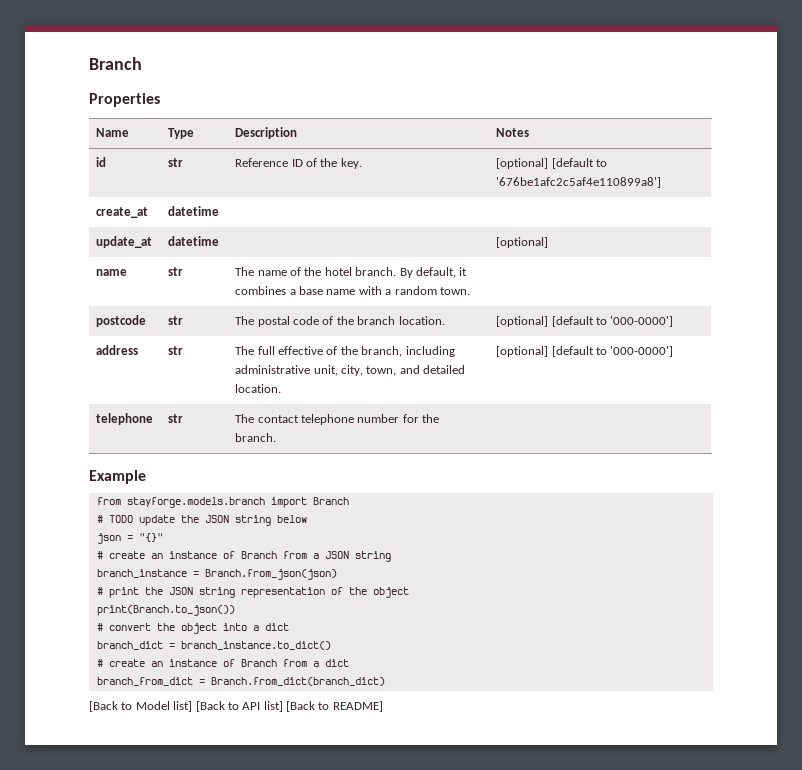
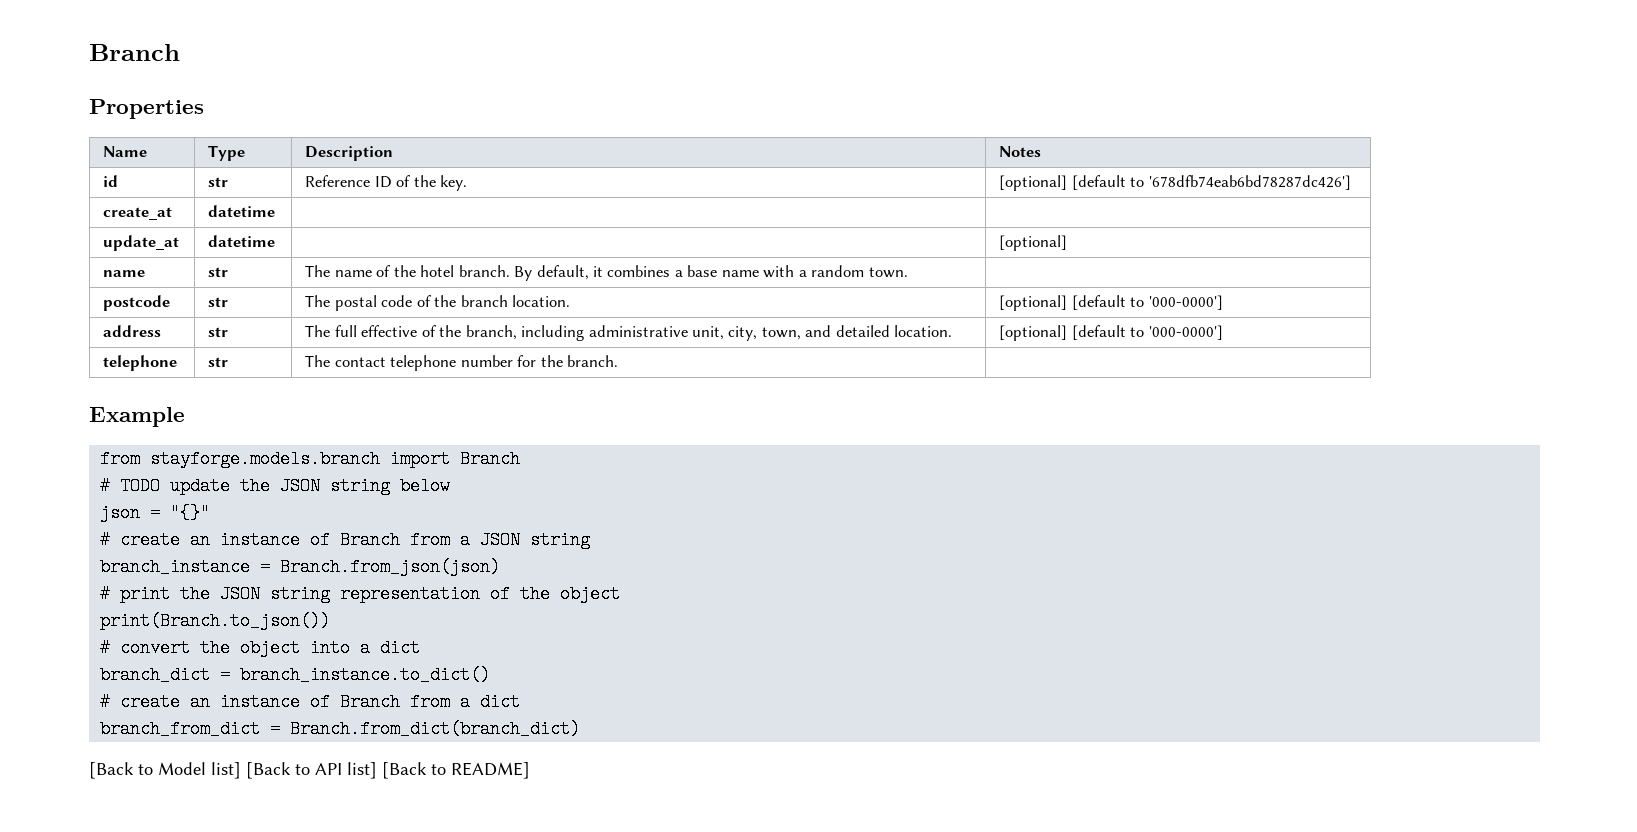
[496,177,662,188] '676be1afc2c5af4e110899a8'] -> [1148,175,1351,190] '678dfb74eab6bd78287dc426']

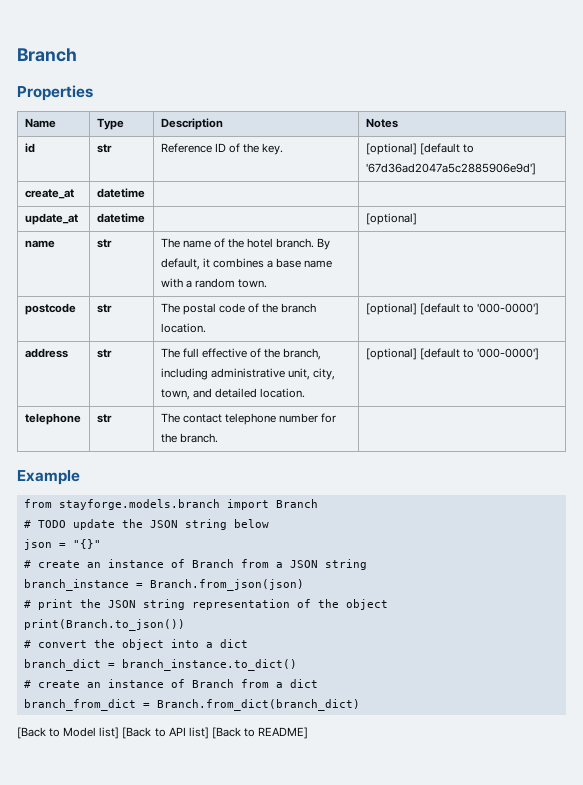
[1148,175,1351,190] '678dfb74eab6bd78287dc426'] -> [365,163,536,175] '67d36ad2047a5c2885906e9d']

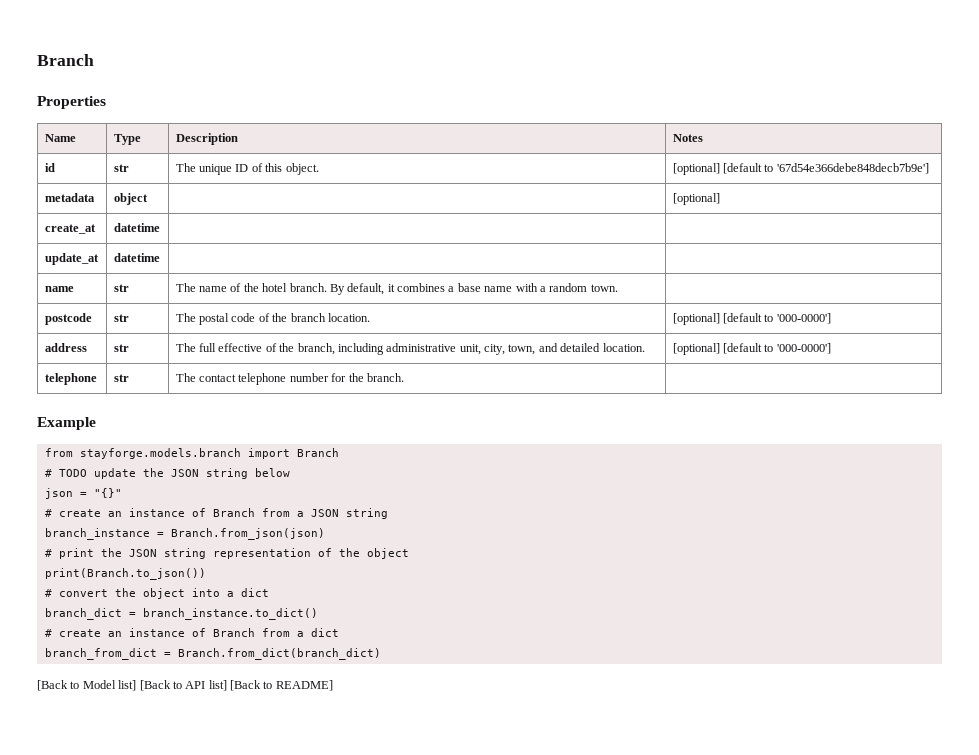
[160,143,283,155] [365,143,474,155] [365,163,536,175] Reference ID of the key. | [optional] [default to '67d36ad2047a5c2885906e9d'] -> [175,163,319,175] [672,163,929,175] [44,193,95,202] [113,193,148,205] [672,193,720,205] The unique ID of this object. | [optional] [default to '67d54e366debe848decb7b9e'] // metadata | object | | [optional]
[365,213,417,225] [optional] -> (160, 257) none

